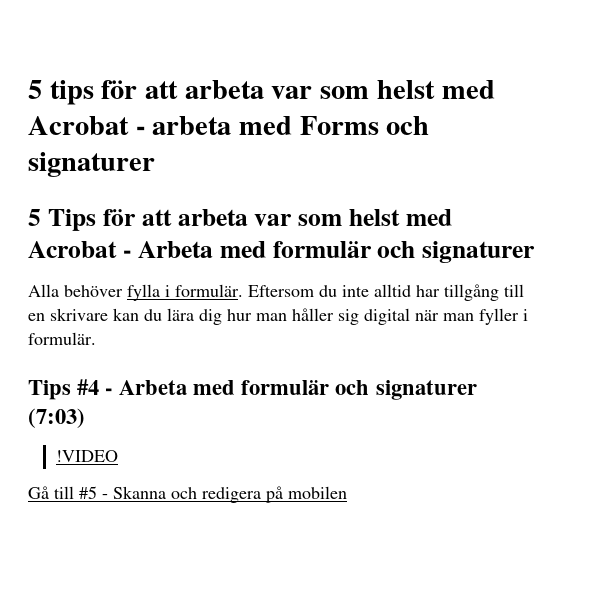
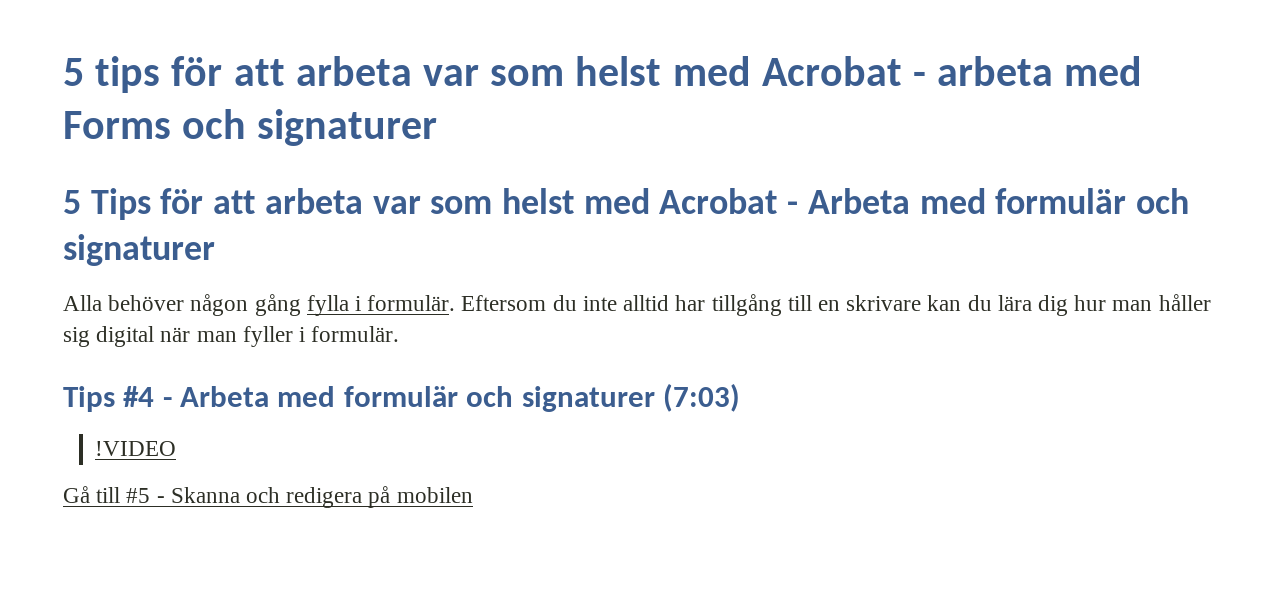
(123, 291) none -> [190,294,301,316] någon gång

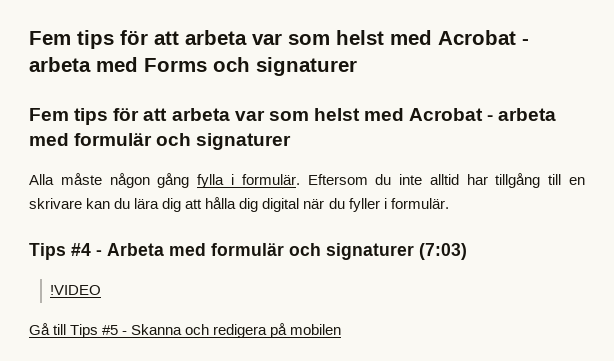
[63,58,84,86] 5 -> [29,31,71,45] Fem
[63,188,910,220] 5 Tips för att arbeta var som helst med Acrobat - Arbeta -> [29,108,557,125] Fem tips för att arbeta var som helst med Acrobat - arbeta
[108,295,185,311] behöver -> [60,173,102,185] måste
[1074,294,1211,311] [63,327,90,347] hur man håller sig -> [185,197,259,212] att hålla dig
[196,331,237,342] man -> [328,198,345,209] du
(121, 495) none -> [70,324,99,338] Tips

